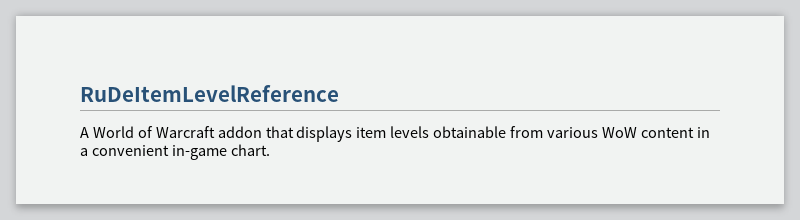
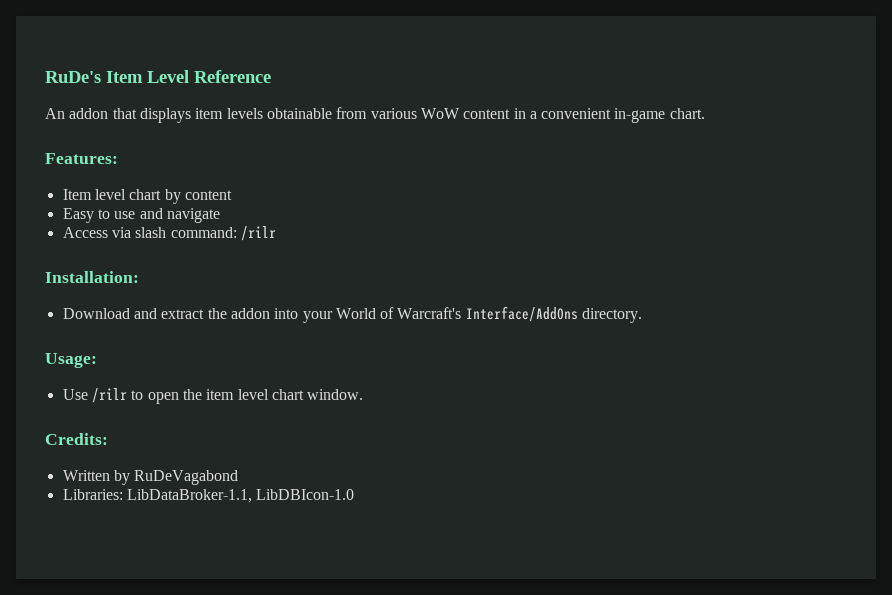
[80,85,339,102] [80,126,215,138] RuDeItemLevelReference // A World of Warcraft -> [45,70,271,83] [45,108,65,119] RuDe's Item Level Reference // An
(270, 150) none -> [45,153,118,164] [62,189,232,204] [62,208,220,223] [62,226,276,241] [45,271,139,283] [62,306,643,323] [45,353,97,368] [62,388,364,404] [45,433,108,445] [62,470,239,485] [62,489,355,503] // Features: // Item level chart by content // Easy to use and navigate // Access via slash command: /rilr // Installation: // Download and extract the addon into your World of Warcraft's Interface/AddOns directory. // Usage: // Use /rilr to open the item level chart window. // Credits: // Written by RuDeVagabond // Libraries: LibDataBroker-1.1, LibDBIcon-1.0

